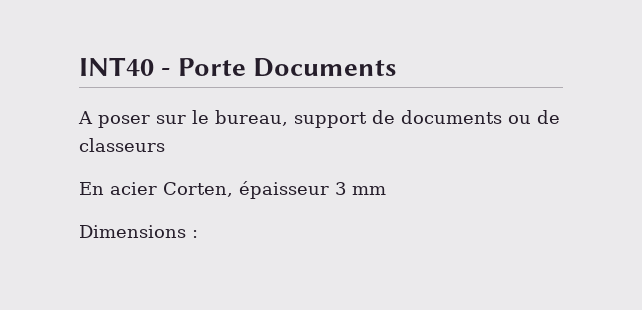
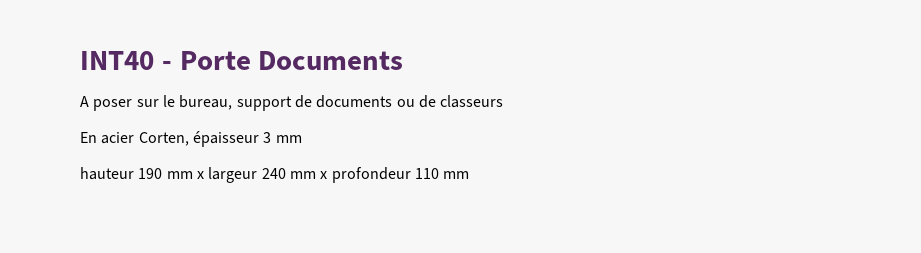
[79,225,198,238] Dimensions : -> [80,167,470,183] hauteur 190 mm x largeur 240 mm x profondeur 110 mm

